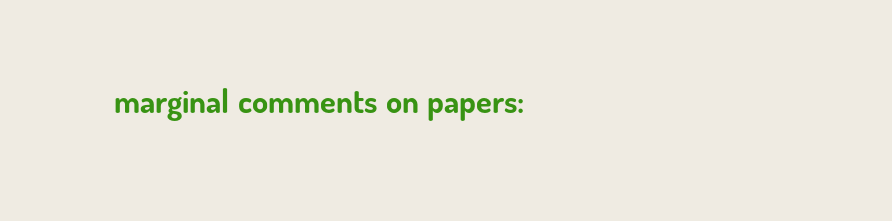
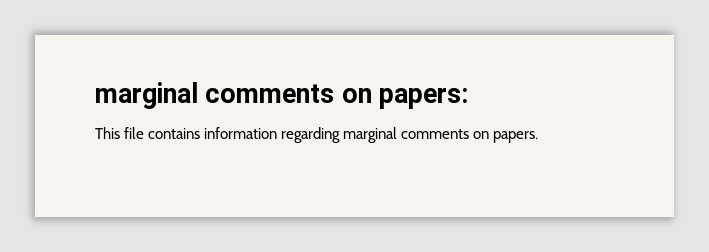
(525, 109) none -> [95,127,539,143] // This file contains information regarding marginal comments on papers.

